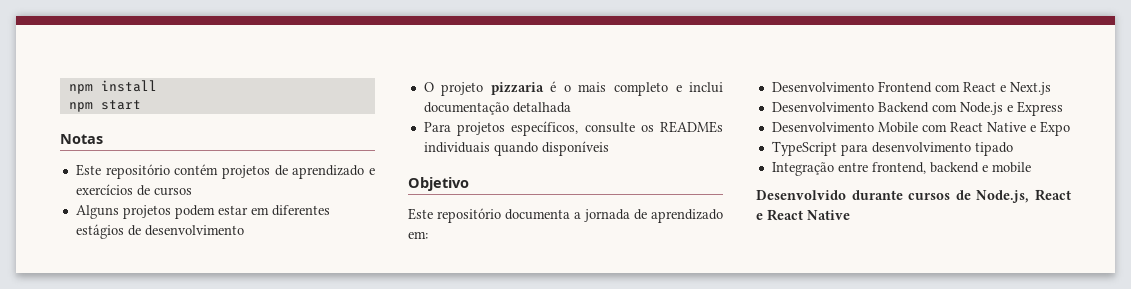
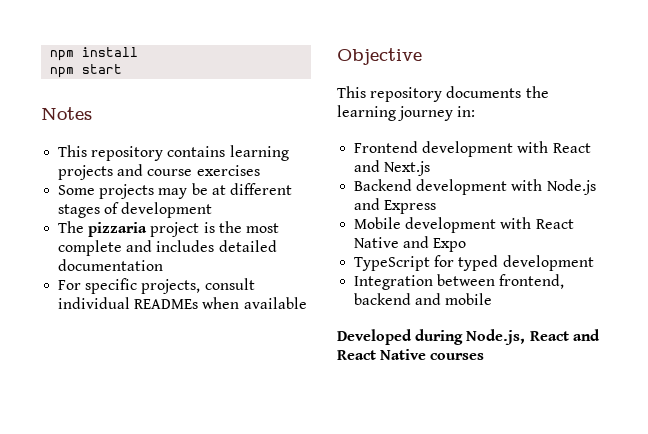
[60,134,103,144] [75,164,376,179] [75,184,192,196] [75,205,330,219] [75,224,244,239] [423,81,723,96] [423,102,571,115] [423,121,723,136] [423,141,609,156] [408,177,469,191] [408,208,723,223] [408,231,428,239] [771,81,1051,95] [771,101,1063,116] [771,122,1036,133] Notas // Este repositório contém projetos de aprendizado e exercícios de cursos // Alguns projetos podem estar em diferentes estágios de desenvolvimento // O projeto pizzaria é o mais completo e inclui documentação detalhada // Para projetos específicos, consulte os READMEs individuais quando disponíveis // Objetivo // Este repositório documenta a jornada de aprendizado em: // Desenvolvimento Frontend com React e Next.js // Desenvolvimento Backend com Node.js e Express // Desenvolvimento Mobile com React Native e -> [41,107,92,120] [58,145,289,161] [58,164,260,180] [58,183,292,199] [58,202,213,218] [58,221,279,237] [58,240,277,256] [58,259,164,271] [58,278,255,294] [58,297,307,309] [337,48,422,65] [337,86,549,102] [337,105,476,121] [354,141,591,157] [354,160,431,176] [354,179,596,195] [354,198,437,214] [354,217,574,233] [354,236,430,248] Notes // This repository contains learning projects and course exercises // Some projects may be at different stages of development // The pizzaria project is the most complete and includes detailed documentation // For specific projects, consult individual READMEs when available // Objective // This repository documents the learning journey in: // Frontend development with React and Next.js // Backend development with Node.js and Express // Mobile development with React Native and
[840,142,1013,156] [771,162,868,176] para desenvolvimento tipado // Integração entre -> [434,255,594,271] [354,274,496,290] for typed development // Integration between
[981,165,988,172] e -> [415,293,442,305] and
[756,190,971,200] Desenvolvido durante cursos de -> [337,329,464,345] Developed during
[756,209,850,221] e React Native -> [572,329,600,341] [337,349,485,360] and React Native courses

